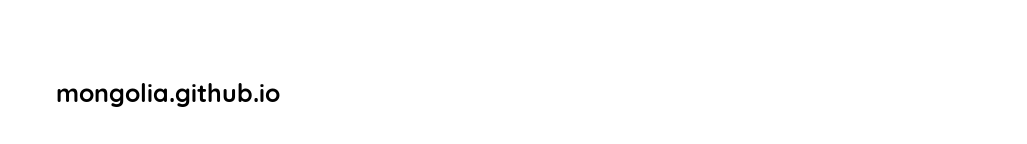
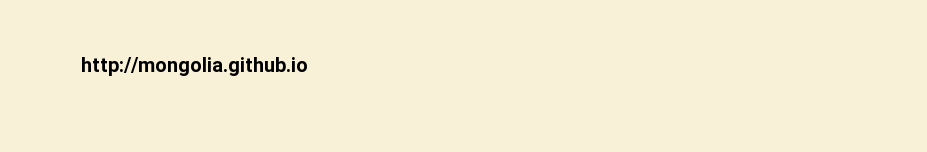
[56,83,280,107] mongolia.github.io -> [81,57,308,76] http://mongolia.github.io

